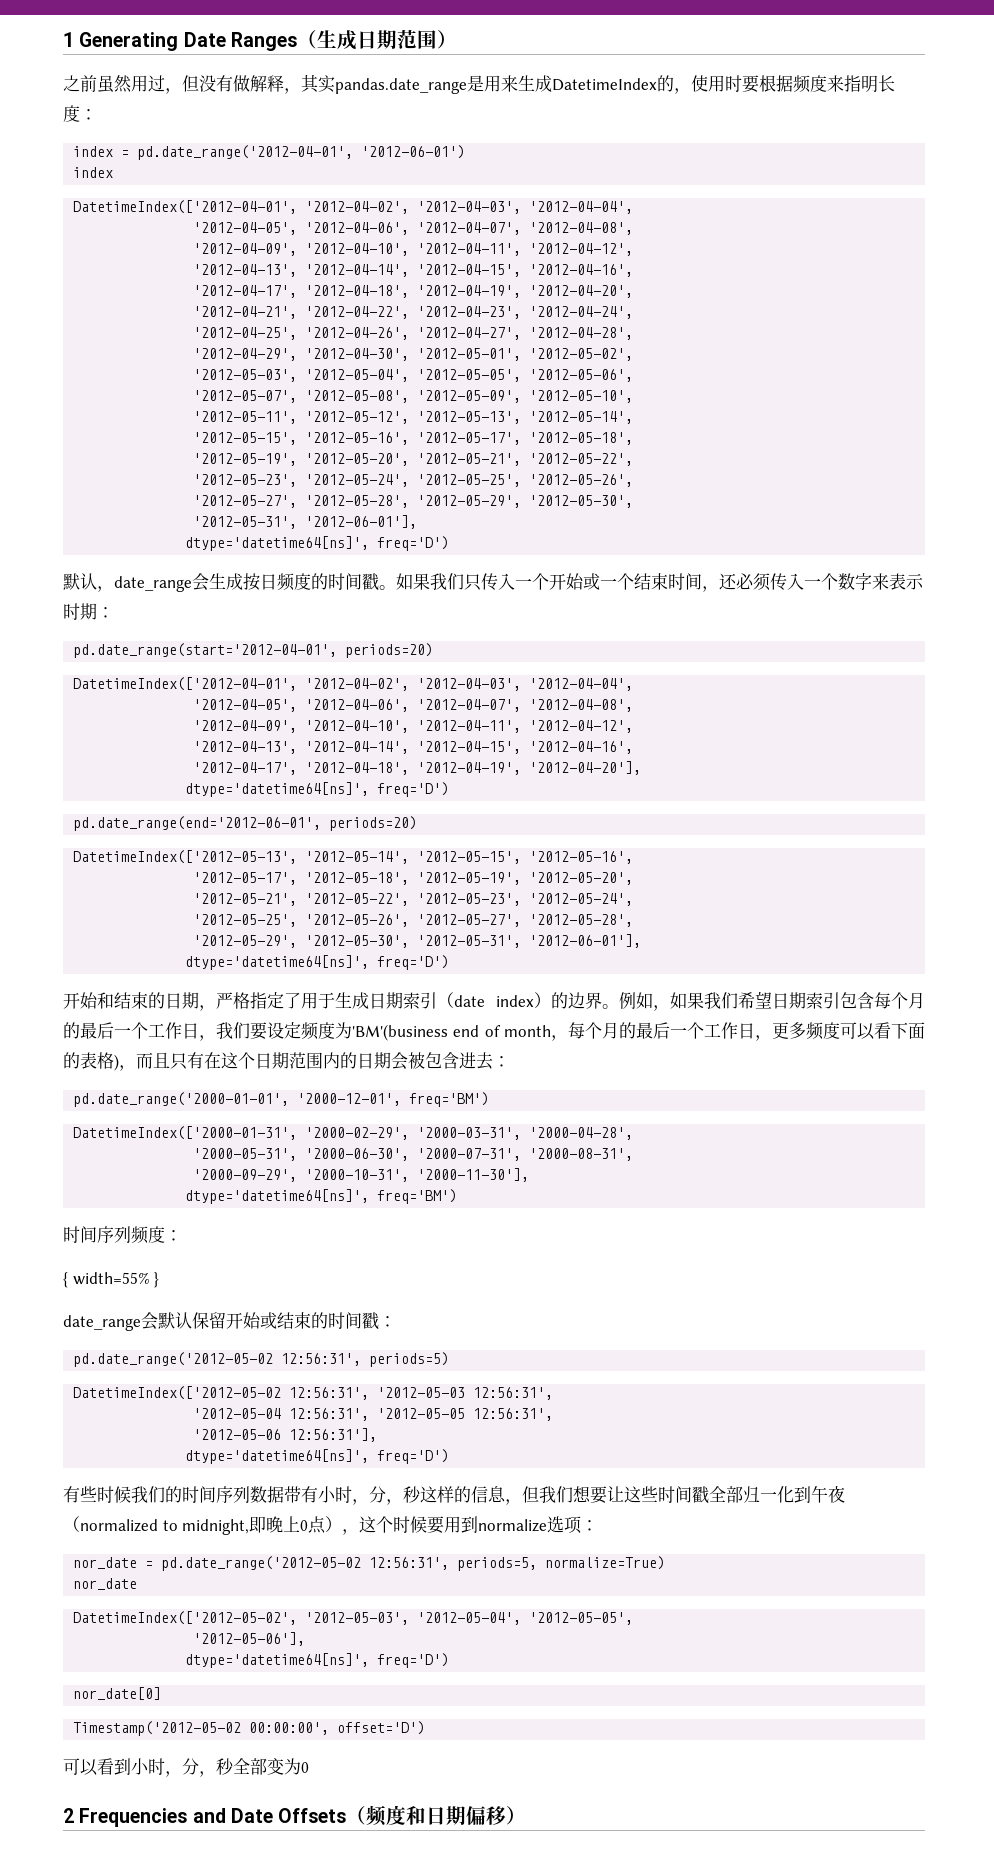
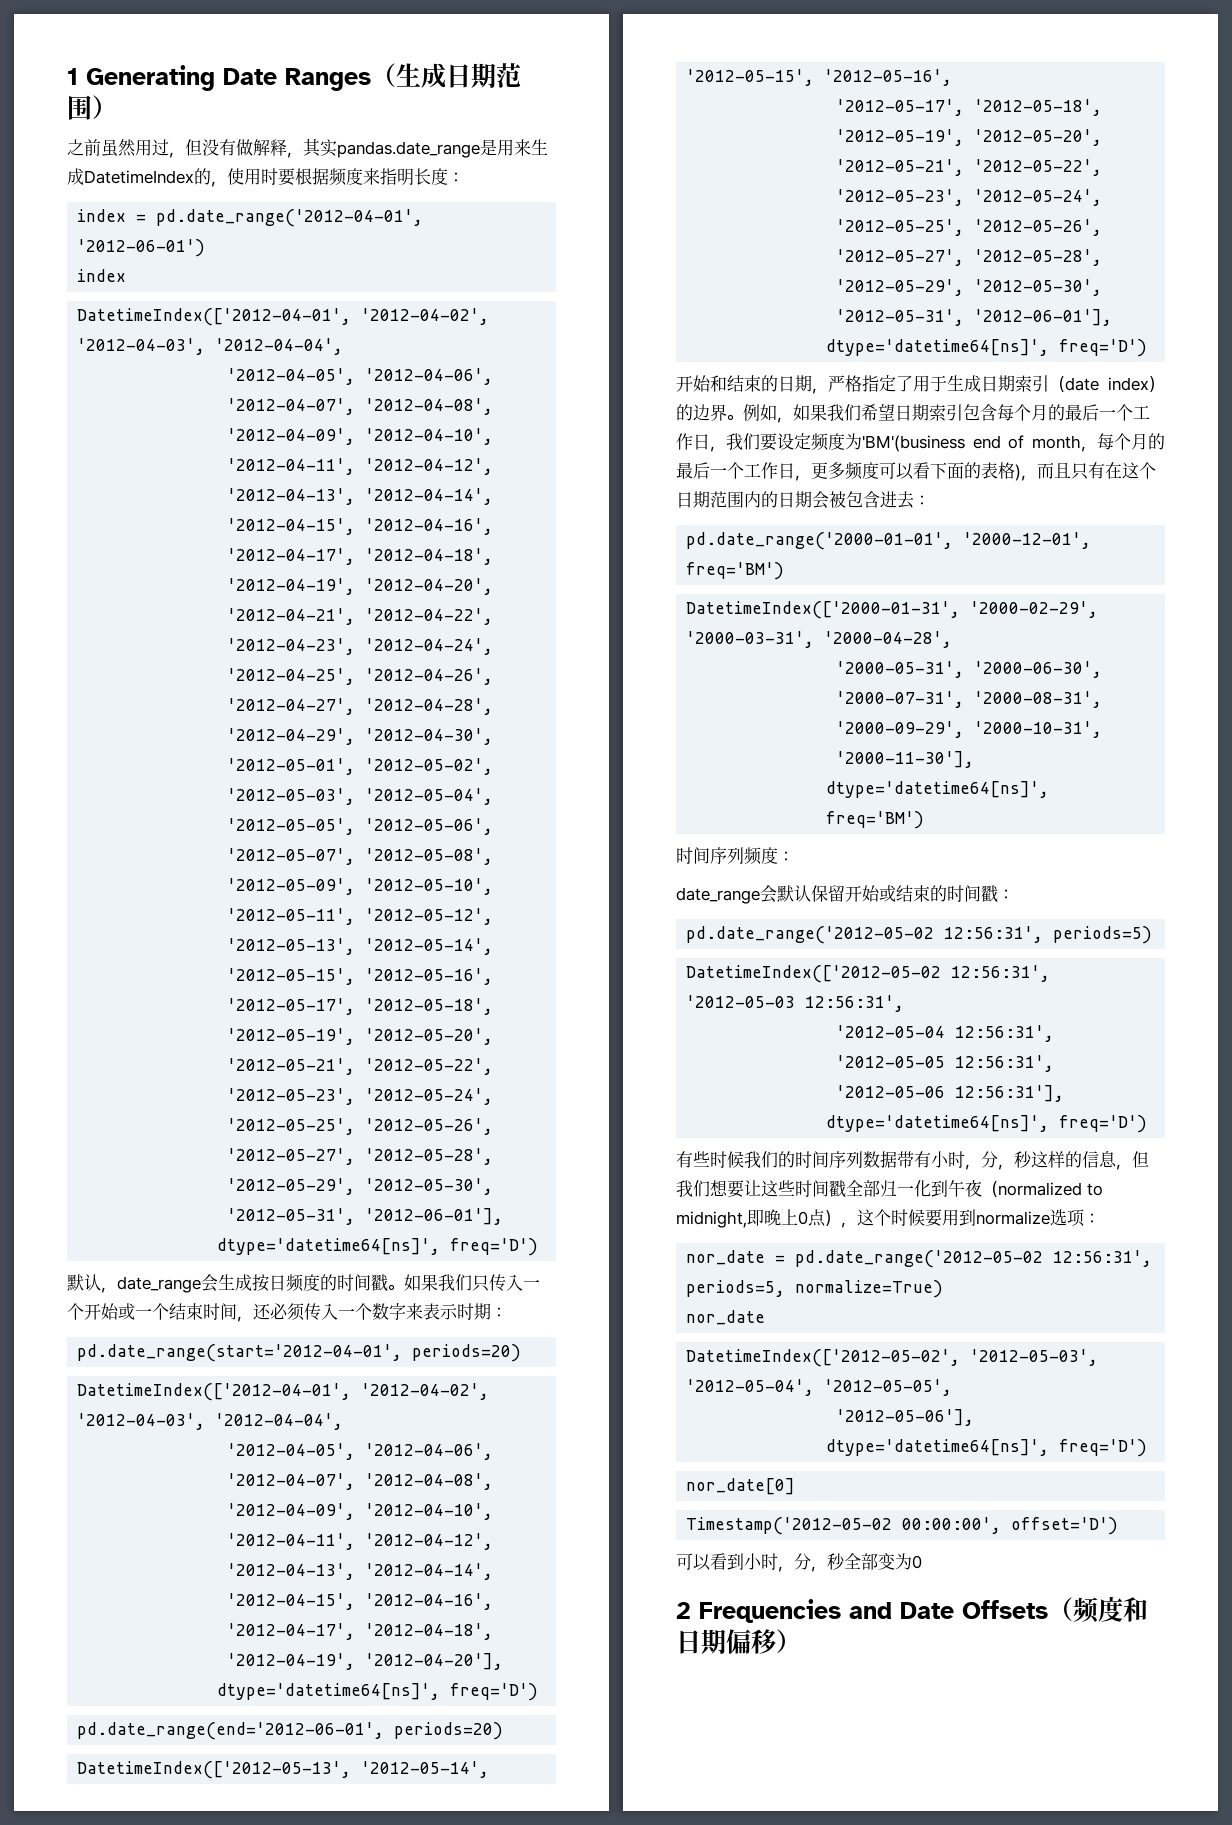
[63,1272,160,1288] // { width=55% } -> (794, 856) none

